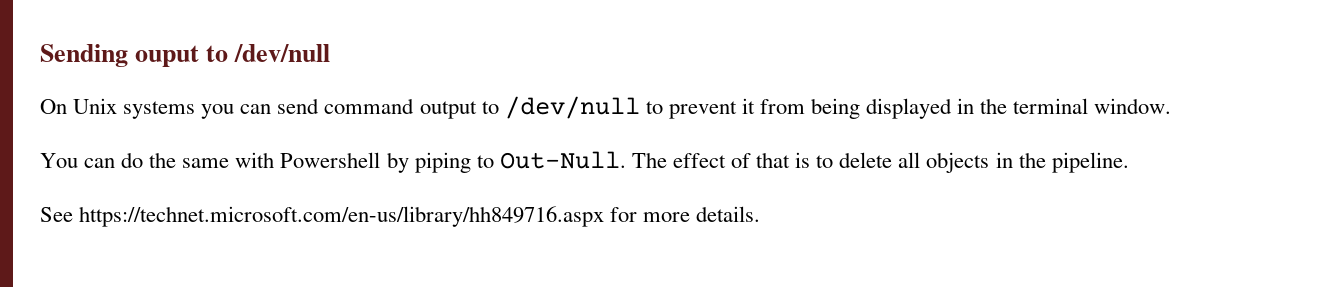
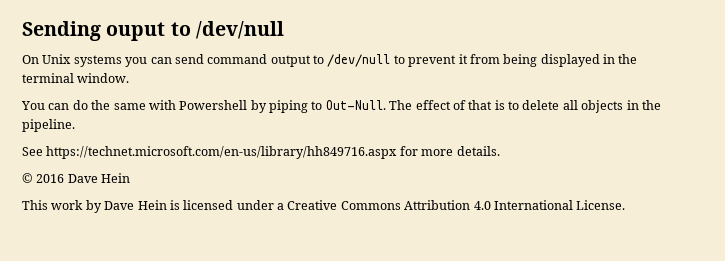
(761, 214) none -> [22,173,131,183] [22,200,626,213] // © 2016 Dave Hein // This work by Dave Hein is licensed under a Creative Commons Attribution 4.0 International License.

